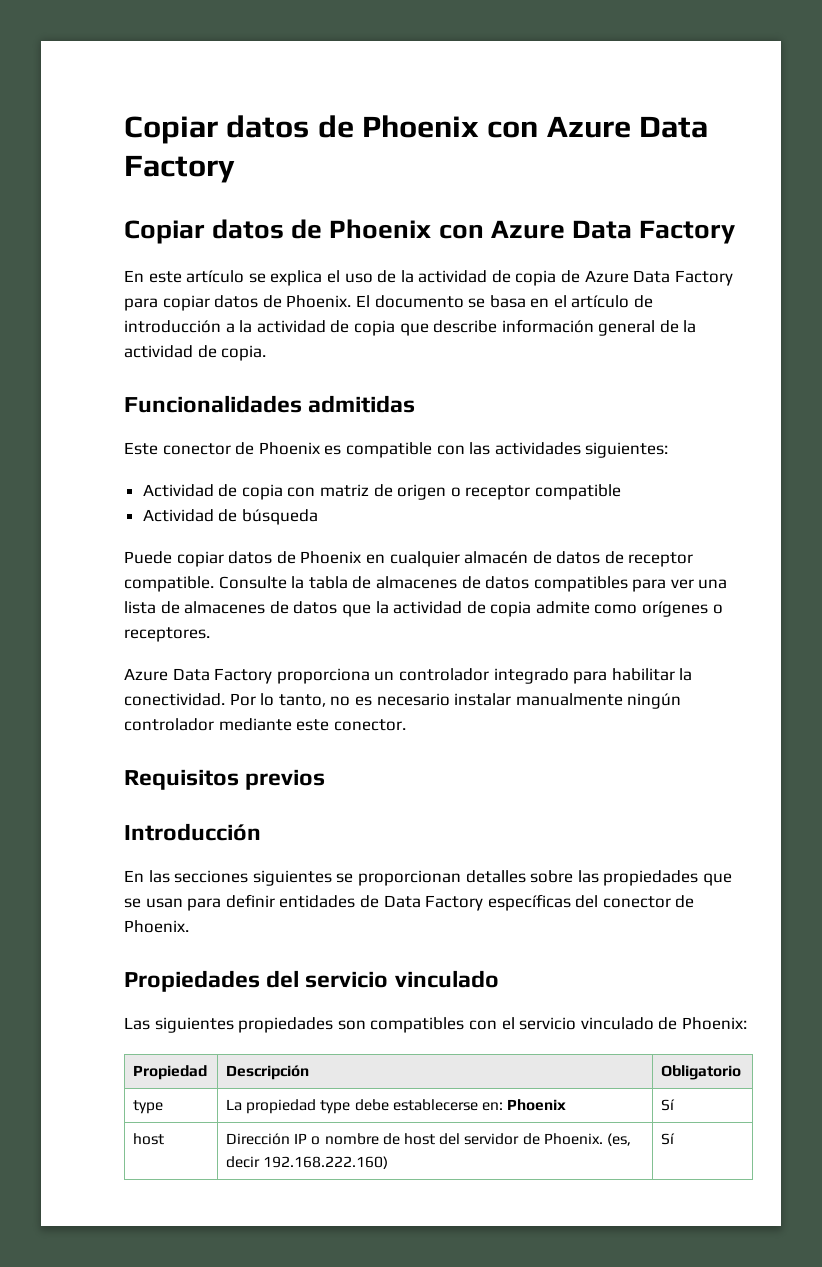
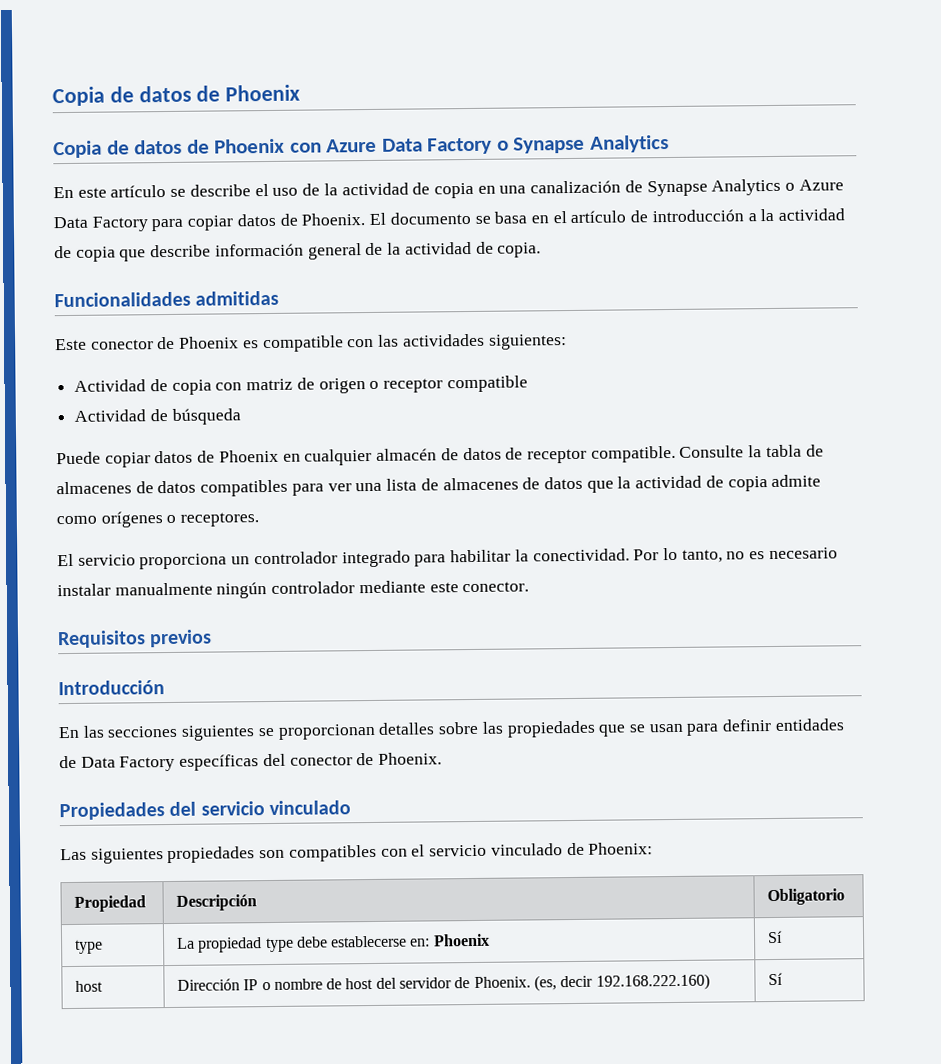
[124,115,709,144] [124,155,235,183] [124,219,736,244] Copiar datos de Phoenix con Azure Data Factory // Copiar datos de Phoenix con Azure Data Factory -> [52,84,301,107] [53,135,669,159] Copia de datos de Phoenix // Copia de datos de Phoenix con Azure Data Factory o Synapse Analytics
[270,270,323,286] explica -> [189,184,251,197] describe
[561,270,581,283] de -> [477,178,796,197] en una canalización de Synapse Analytics o
[124,668,273,684] Azure Data Factory -> [57,553,136,567] El servicio

